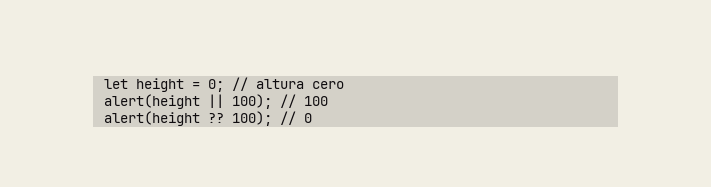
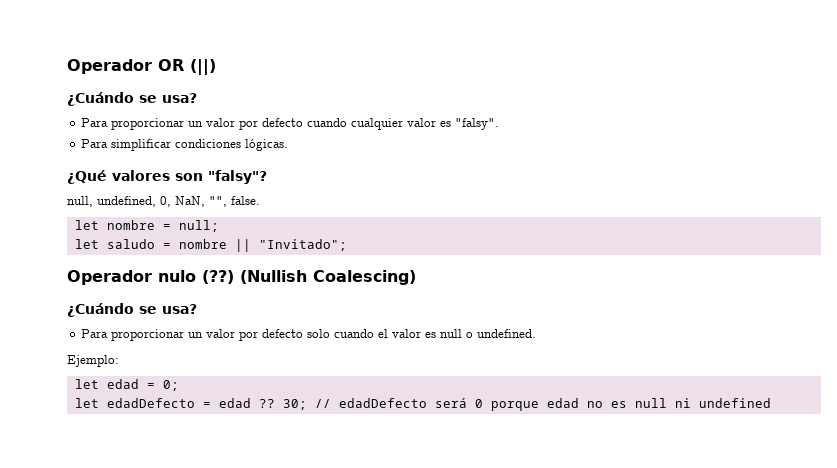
[103,77,344,92] [103,94,328,109] [103,111,312,126] let height = 0; // altura cero // alert(height || 100); // 100 // alert(height ?? 100); // 0 -> [67,59,216,75] [67,92,197,106] [81,118,500,130] [81,139,289,151] [67,170,267,184] [67,196,260,207] [74,220,219,232] [74,239,347,252] [67,270,416,285] [67,303,197,317] [81,329,537,341] [67,355,119,367] [74,379,179,391] [74,398,771,411] Operador OR (||) // ¿Cuándo se usa? // Para proporcionar un valor por defecto cuando cualquier valor es "falsy". // Para simplificar condiciones lógicas. // ¿Qué valores son "falsy"? // null, undefined, 0, NaN, "", false. // let nombre = null; // let saludo = nombre || "Invitado"; // Operador nulo (??) (Nullish Coalescing) // ¿Cuándo se usa? // Para proporcionar un valor por defecto solo cuando el valor es null o undefined. // Ejemplo: // let edad = 0; // let edadDefecto = edad ?? 30; // edadDefecto será 0 porque edad no es null ni undefined

